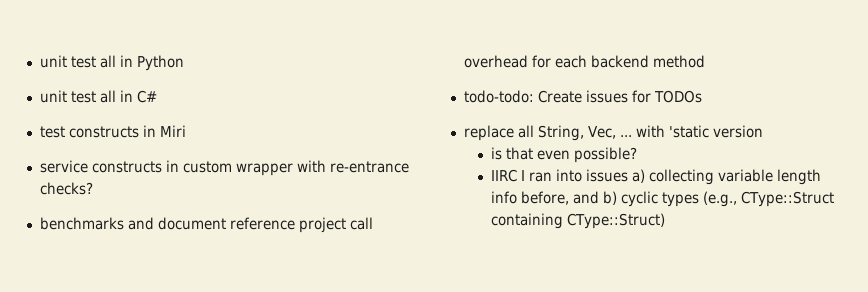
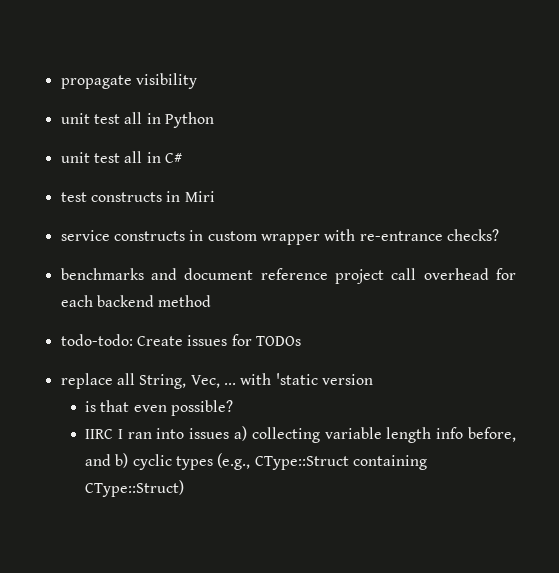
(39, 61) none -> [60,73,197,89] propagate visibility //

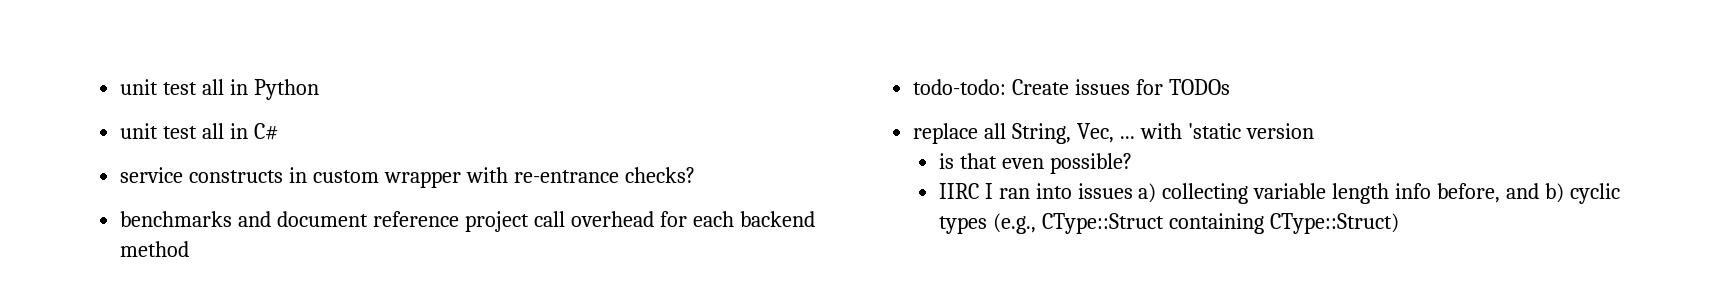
[60,73,197,89] propagate visibility // -> (120, 87) none
[60,191,215,202] // test constructs in Miri -> (279, 131) none

